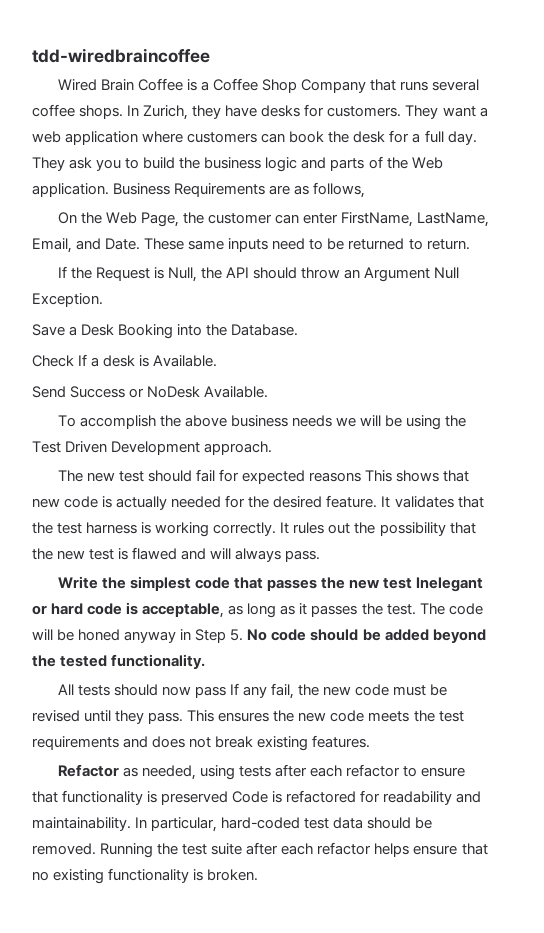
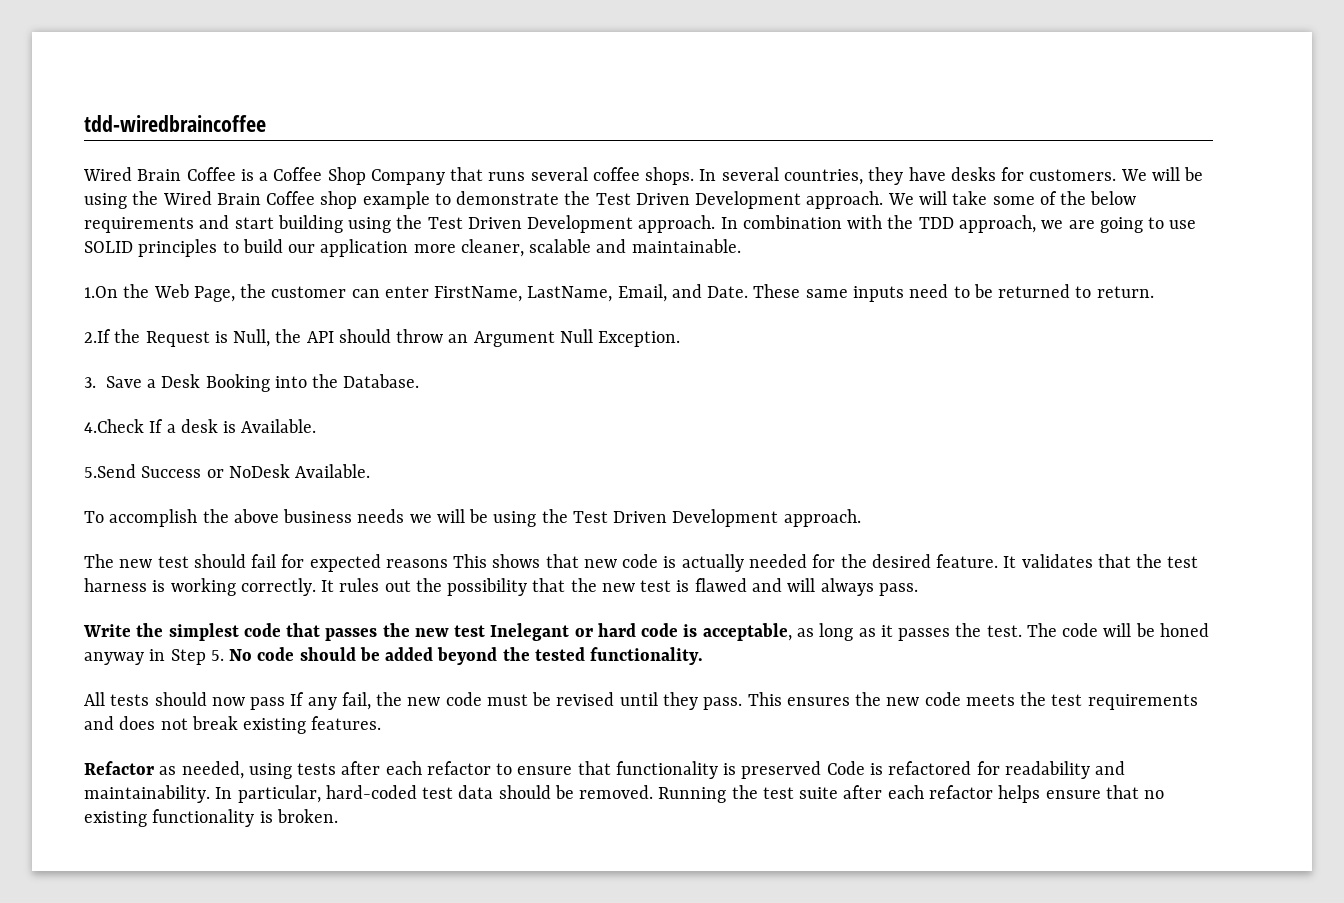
[143,105,189,120] Zurich, -> [721,167,863,185] several countries,
[405,105,488,119] [32,130,477,145] [32,156,443,172] [32,182,366,198] [57,212,77,224] They want a web application where customers can book the desk for a full day. They ask you to build the business logic and parts of the Web application. Business Requirements are as follows, // On -> [1120,167,1204,181] [84,191,1137,209] [84,215,1197,233] [84,239,741,257] [84,286,118,298] We will be using the Wired Brain Coffee shop example to demonstrate the Test Driven Development approach. We will take some of the below requirements and start building using the Test Driven Development approach. In combination with the TDD approach, we are going to use SOLID principles to build our application more cleaner, scalable and maintainable. // 1.On
[57,266,67,278] If -> [84,329,111,343] 2.If
(103, 300) none -> [84,377,96,388] 3.
[32,355,74,367] Check -> [84,419,144,433] 4.Check
[32,386,66,398] Send -> [84,464,136,478] 5.Send

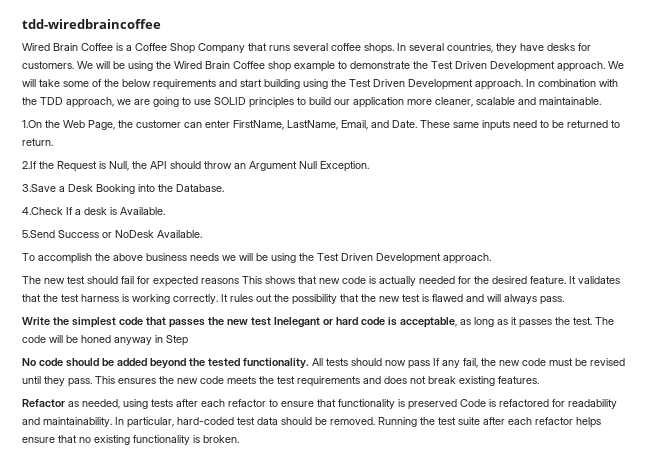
[84,376,142,388] 3. Save -> [22,184,56,192] 3.Save
[210,650,224,661] 5. -> (188, 340) //
(704, 656) // -> (309, 363) none

